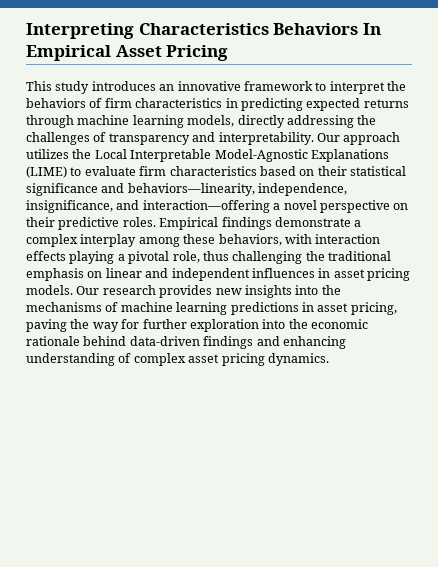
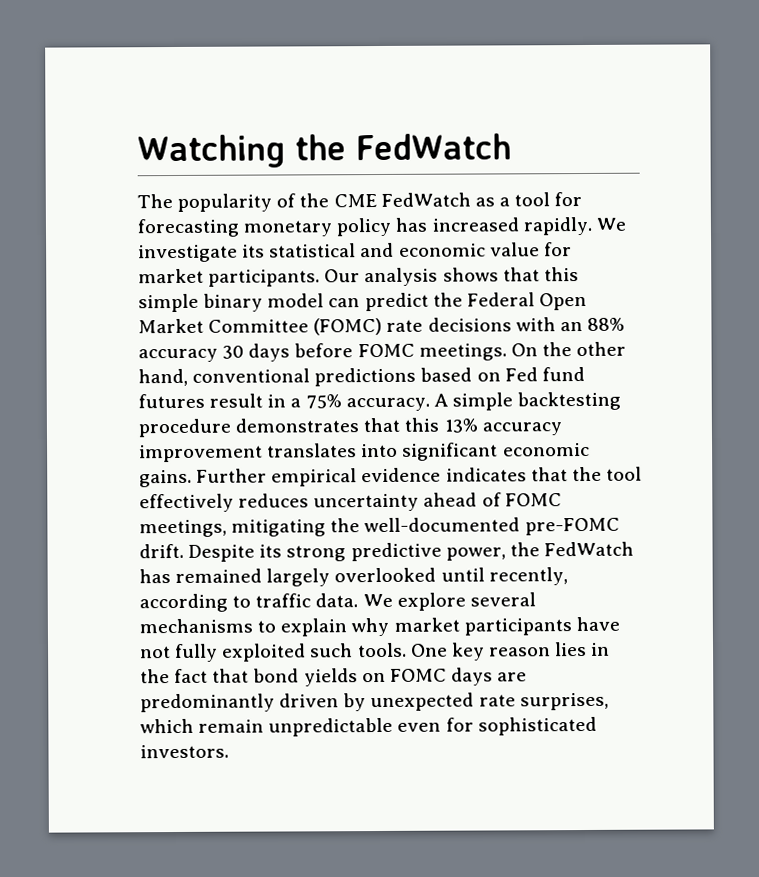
[26,23,381,39] [26,45,229,61] [26,81,406,94] [26,98,409,111] [26,115,377,128] [26,132,401,145] [26,149,389,162] [26,166,406,178] [26,183,348,196] [26,200,409,213] [26,217,362,230] [26,234,381,247] [26,251,391,264] [26,268,410,281] [26,285,341,298] [26,302,397,315] [26,319,368,332] [26,336,346,349] [26,353,329,366] Interpreting Characteristics Behaviors In Empirical Asset Pricing // This study introduces an innovative framework to interpret the behaviors of firm characteristics in predicting expected returns through machine learning models, directly addressing the challenges of transparency and interpretability. Our approach utilizes the Local Interpretable Model-Agnostic Explanations (LIME) to evaluate firm characteristics based on their statistical significance and behaviors—linearity, independence, insignificance, and interaction—offering a novel perspective on their predictive roles. Empirical findings demonstrate a complex interplay among these behaviors, with interaction effects playing a pivotal role, thus challenging the traditional emphasis on linear and independent influences in asset pricing models. Our research provides new insights into the mechanisms of machine learning predictions in asset pricing, paving the way for further exploration into the economic rationale behind data-driven findings and enhancing understanding of complex asset pricing dynamics. -> [137,133,512,169] [137,192,583,212] [137,216,626,238] [138,242,572,263] [138,267,579,287] [138,292,587,313] [138,317,625,336] [138,341,627,363] [138,366,585,387] [138,391,622,412] [138,417,562,438] [139,442,590,463] [139,466,642,488] [139,492,562,513] [139,517,620,538] [139,541,634,562] [139,567,568,587] [139,592,536,613] [139,616,620,637] [140,641,611,663] [140,667,528,687] [140,692,609,713] [140,716,597,737] [140,744,229,759] Watching the FedWatch // The popularity of the CME FedWatch as a tool for forecasting monetary policy has increased rapidly. We investigate its statistical and economic value for market participants. Our analysis shows that this simple binary model can predict the Federal Open Market Committee (FOMC) rate decisions with an 88% accuracy 30 days before FOMC meetings. On the other hand, conventional predictions based on Fed fund futures result in a 75% accuracy. A simple backtesting procedure demonstrates that this 13% accuracy improvement translates into significant economic gains. Further empirical evidence indicates that the tool effectively reduces uncertainty ahead of FOMC meetings, mitigating the well-documented pre-FOMC drift. Despite its strong predictive power, the FedWatch has remained largely overlooked until recently, according to traffic data. We explore several mechanisms to explain why market participants have not fully exploited such tools. One key reason lies in the fact that bond yields on FOMC days are predominantly driven by unexpected rate surprises, which remain unpredictable even for sophisticated investors.

